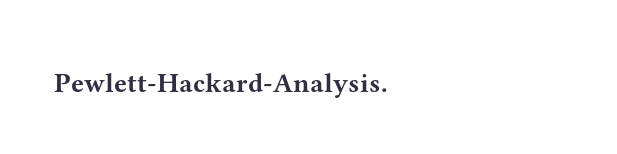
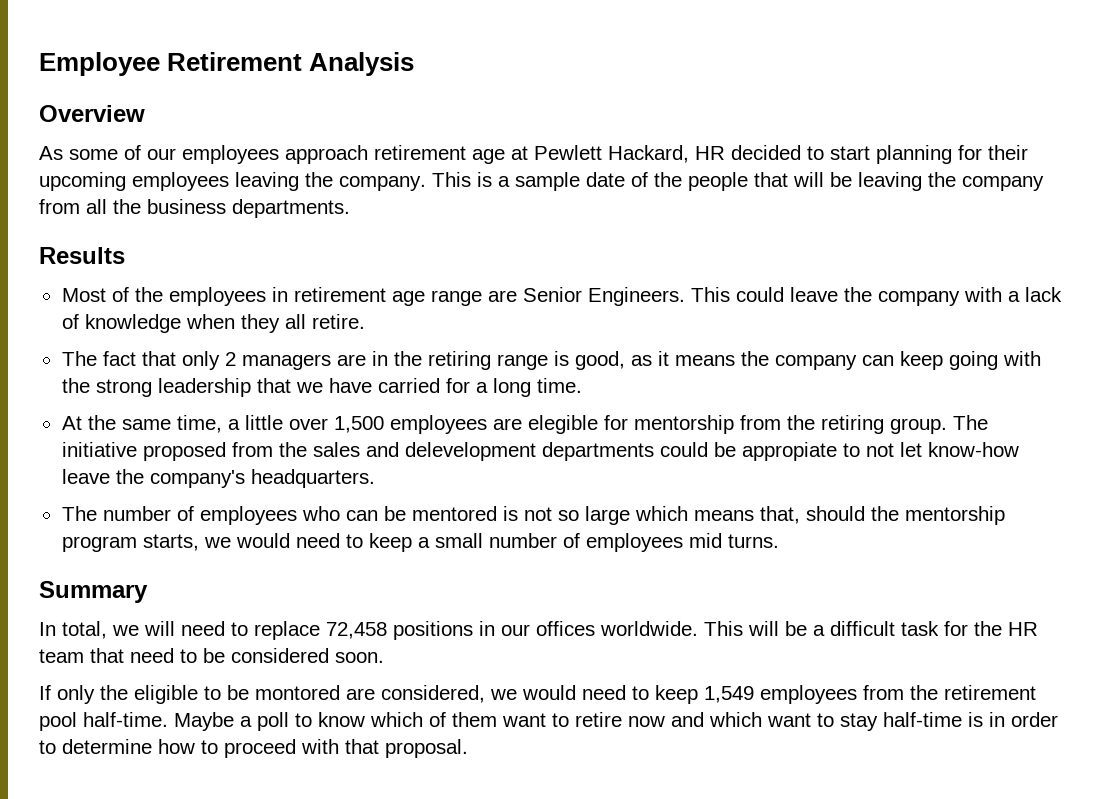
[54,73,388,98] Pewlett-Hackard-Analysis. -> [39,52,415,76] [39,105,145,122] [39,145,1028,164] [39,172,1044,191] [39,199,350,218] [39,247,125,264] [61,287,1062,306] [61,314,365,333] [61,351,1041,370] [61,378,582,397] [61,415,988,434] [61,442,1019,461] [61,469,375,488] [61,506,1005,525] [61,533,779,552] [39,581,148,603] [39,621,1038,640] [39,648,384,663] [39,685,1036,704] [39,712,1058,731] [39,739,468,758] Employee Retirement Analysis // Overview // As some of our employees approach retirement age at Pewlett Hackard, HR decided to start planning for their upcoming employees leaving the company. This is a sample date of the people that will be leaving the company from all the business departments. // Results // Most of the employees in retirement age range are Senior Engineers. This could leave the company with a lack of knowledge when they all retire. // The fact that only 2 managers are in the retiring range is good, as it means the company can keep going with the strong leadership that we have carried for a long time. // At the same time, a little over 1,500 employees are elegible for mentorship from the retiring group. The initiative proposed from the sales and delevelopment departments could be appropiate to not let know-how leave the company's headquarters. // The number of employees who can be mentored is not so large which means that, should the mentorship program starts, we would need to keep a small number of employees mid turns. // Summary // In total, we will need to replace 72,458 positions in our offices worldwide. This will be a difficult task for the HR team that need to be considered soon. // If only the eligible to be montored are considered, we would need to keep 1,549 employees from the retirement pool half-time. Maybe a poll to know which of them want to retire now and which want to stay half-time is in order to determine how to proceed with that proposal.

